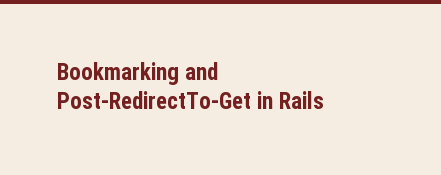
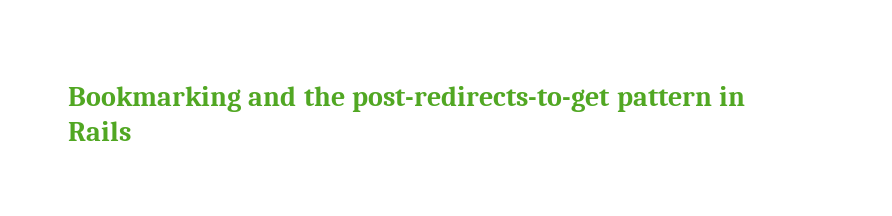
[57,91,251,109] Post-RedirectTo-Get -> [303,86,712,112] the post-redirects-to-get pattern

